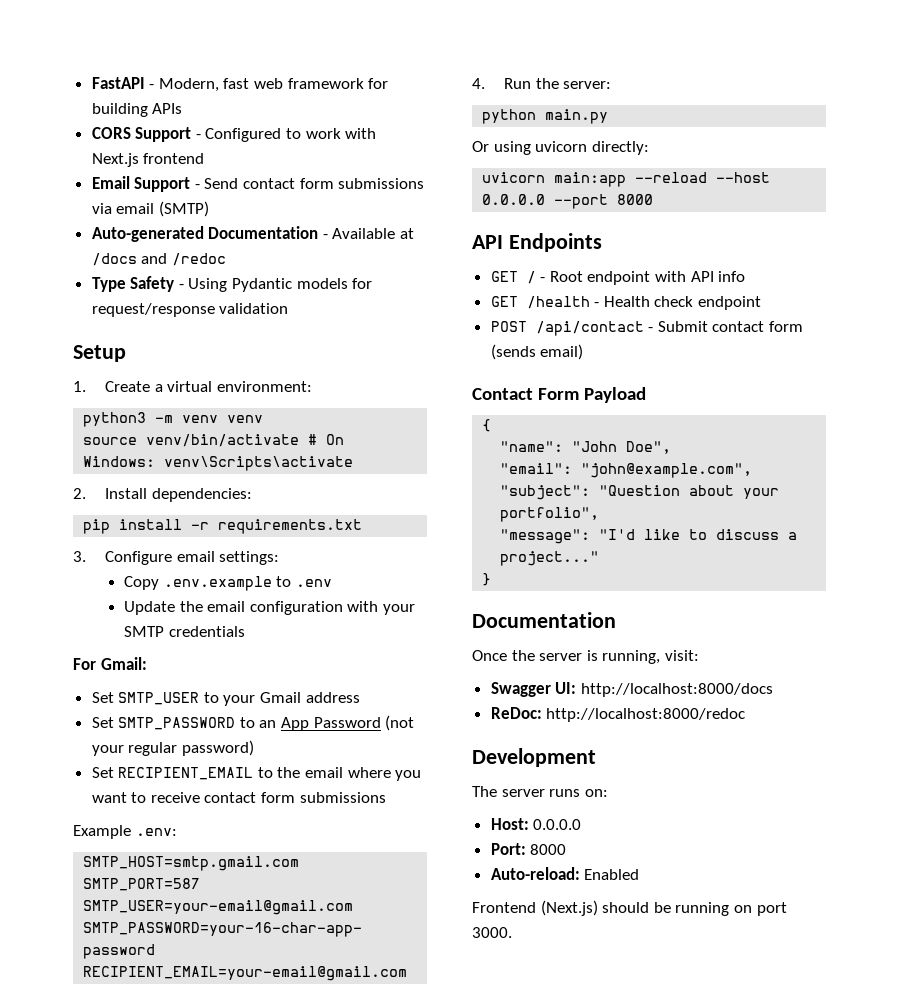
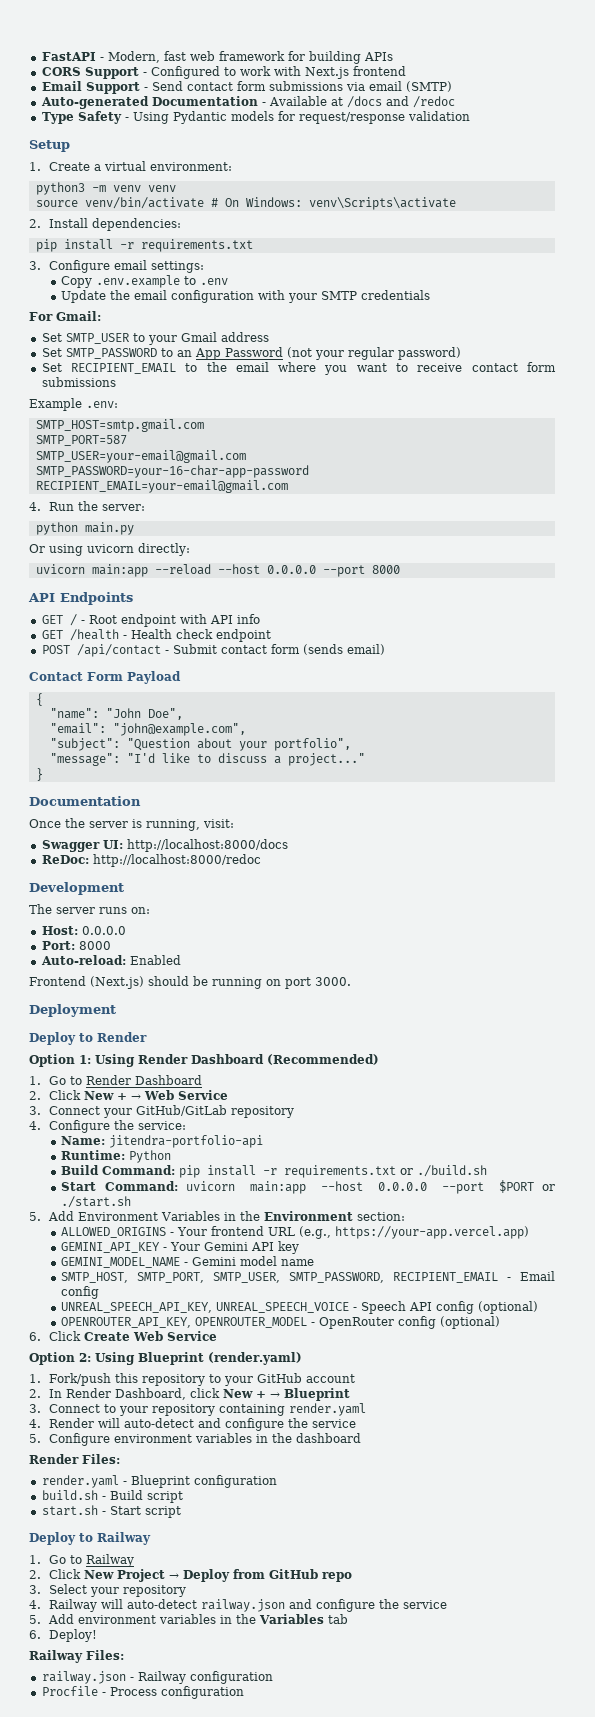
(512, 932) none -> [29,1004,116,1017] [29,1032,147,1045] [29,1054,379,1067] [29,1075,202,1085] [29,1090,228,1100] [29,1105,294,1118] [29,1120,186,1133] [61,1135,264,1148] [61,1150,172,1163] [61,1165,488,1178] [61,1180,555,1194] [61,1196,132,1208] [29,1211,405,1221] [61,1226,530,1239] [61,1241,300,1254] [61,1256,315,1268] [61,1271,555,1283] [61,1286,100,1299] [61,1301,539,1314] [61,1316,501,1329] [29,1331,217,1341] [29,1352,302,1365] [29,1373,355,1386] [29,1388,350,1401] [29,1403,366,1416] [29,1418,356,1431] [29,1433,361,1446] [29,1454,120,1464] [41,1475,277,1488] [41,1490,183,1503] [41,1505,181,1518] [29,1532,151,1545] [29,1554,134,1567] [29,1569,352,1582] [29,1584,186,1597] [29,1599,447,1612] [29,1614,348,1624] [29,1629,97,1642] [29,1650,124,1663] [41,1671,273,1684] [41,1686,244,1699] // Deployment // Deploy to Render // Option 1: Using Render Dashboard (Recommended) // 1. Go to Render Dashboard // 2. Click New + → Web Service // 3. Connect your GitHub/GitLab repository // 4. Configure the service: // Name: jitendra-portfolio-api // Runtime: Python // Build Command: pip install -r requirements.txt or ./build.sh // Start Command: uvicorn main:app --host 0.0.0.0 --port $PORT or ./start.sh // 5. Add Environment Variables in the Environment section: // ALLOWED_ORIGINS - Your frontend URL (e.g., https://your-app.vercel.app) // GEMINI_API_KEY - Your Gemini API key // GEMINI_MODEL_NAME - Gemini model name // SMTP_HOST, SMTP_PORT, SMTP_USER, SMTP_PASSWORD, RECIPIENT_EMAIL - Email config // UNREAL_SPEECH_API_KEY, UNREAL_SPEECH_VOICE - Speech API config (optional) // OPENROUTER_API_KEY, OPENROUTER_MODEL - OpenRouter config (optional) // 6. Click Create Web Service // Option 2: Using Blueprint (render.yaml) // 1. Fork/push this repository to your GitHub account // 2. In Render Dashboard, click New + → Blueprint // 3. Connect to your repository containing render.yaml // 4. Render will auto-detect and configure the service // 5. Configure environment variables in the dashboard // Render Files: // render.yaml - Blueprint configuration // build.sh - Build script // start.sh - Start script // Deploy to Railway // 1. Go to Railway // 2. Click New Project → Deploy from GitHub repo // 3. Select your repository // 4. Railway will auto-detect railway.json and configure the service // 5. Add environment variables in the Variables tab // 6. Deploy! // Railway Files: // railway.json - Railway configuration // Procfile - Process configuration

